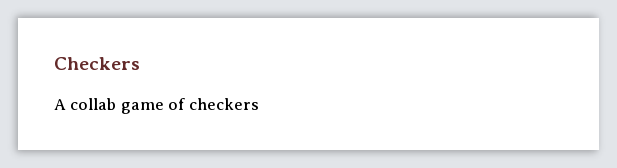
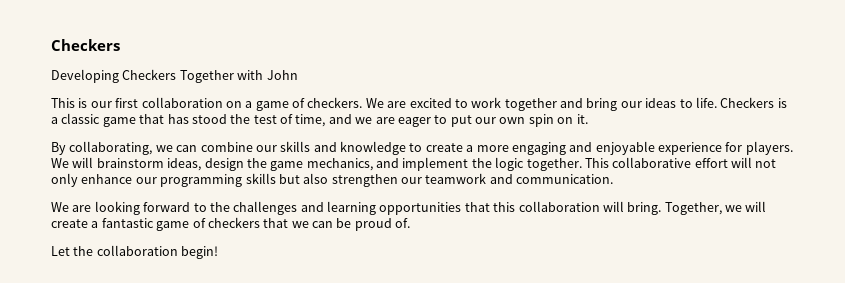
[54,98,259,114] A collab game of checkers -> [51,69,298,83] [51,97,787,111] [51,113,588,127] [51,141,793,155] [51,157,777,171] [51,173,614,187] [51,201,767,215] [51,217,411,231] [51,245,219,259] Developing Checkers Together with John // This is our first collaboration on a game of checkers. We are excited to work together and bring our ideas to life. Checkers is a classic game that has stood the test of time, and we are eager to put our own spin on it. // By collaborating, we can combine our skills and knowledge to create a more engaging and enjoyable experience for players. We will brainstorm ideas, design the game mechanics, and implement the logic together. This collaborative effort will not only enhance our programming skills but also strengthen our teamwork and communication. // We are looking forward to the challenges and learning opportunities that this collaboration will bring. Together, we will create a fantastic game of checkers that we can be proud of. // Let the collaboration begin!

